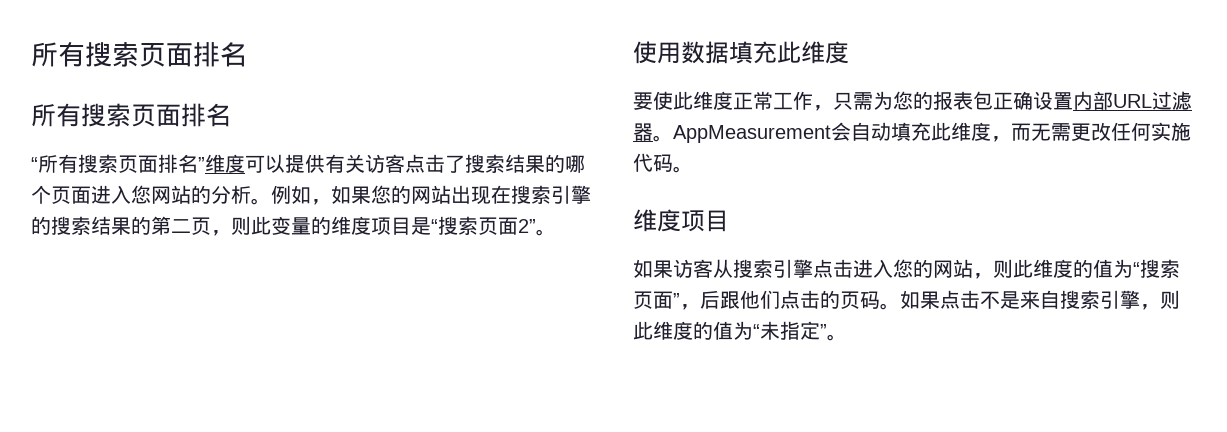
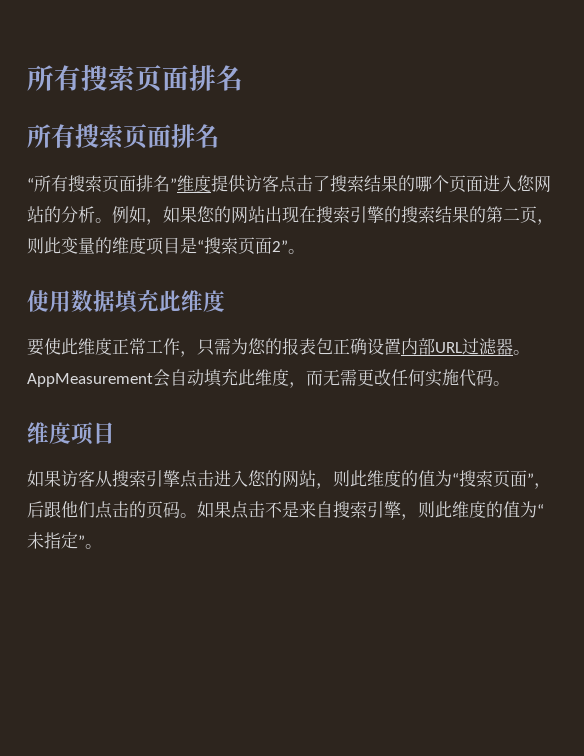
[245,154,365,173] 可以提供有关 -> [211,175,246,193] 提供

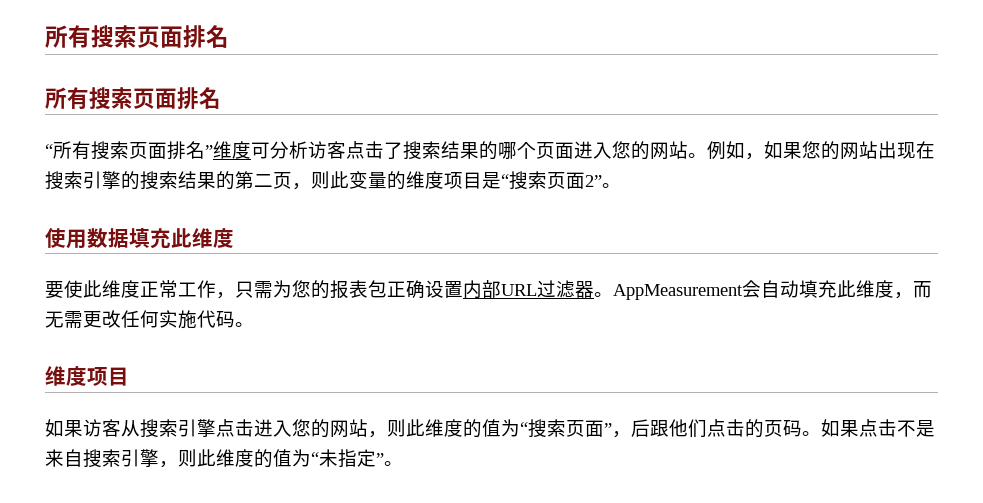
[211,175,246,193] 提供 -> [251,141,308,159] 可分析
[534,175,551,193] [27,206,95,223] 网站的分析 -> [631,141,688,160] 的网站

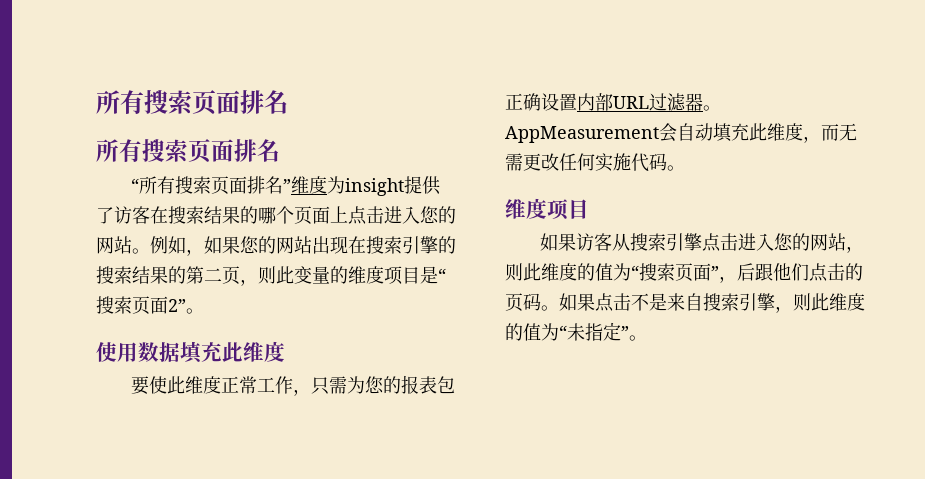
[251,141,403,159] 可分析访客点击了 -> [326,176,441,196] [96,206,168,224] 为insight提供了访客在
(574, 150) none -> [330,206,384,225] 上点击

